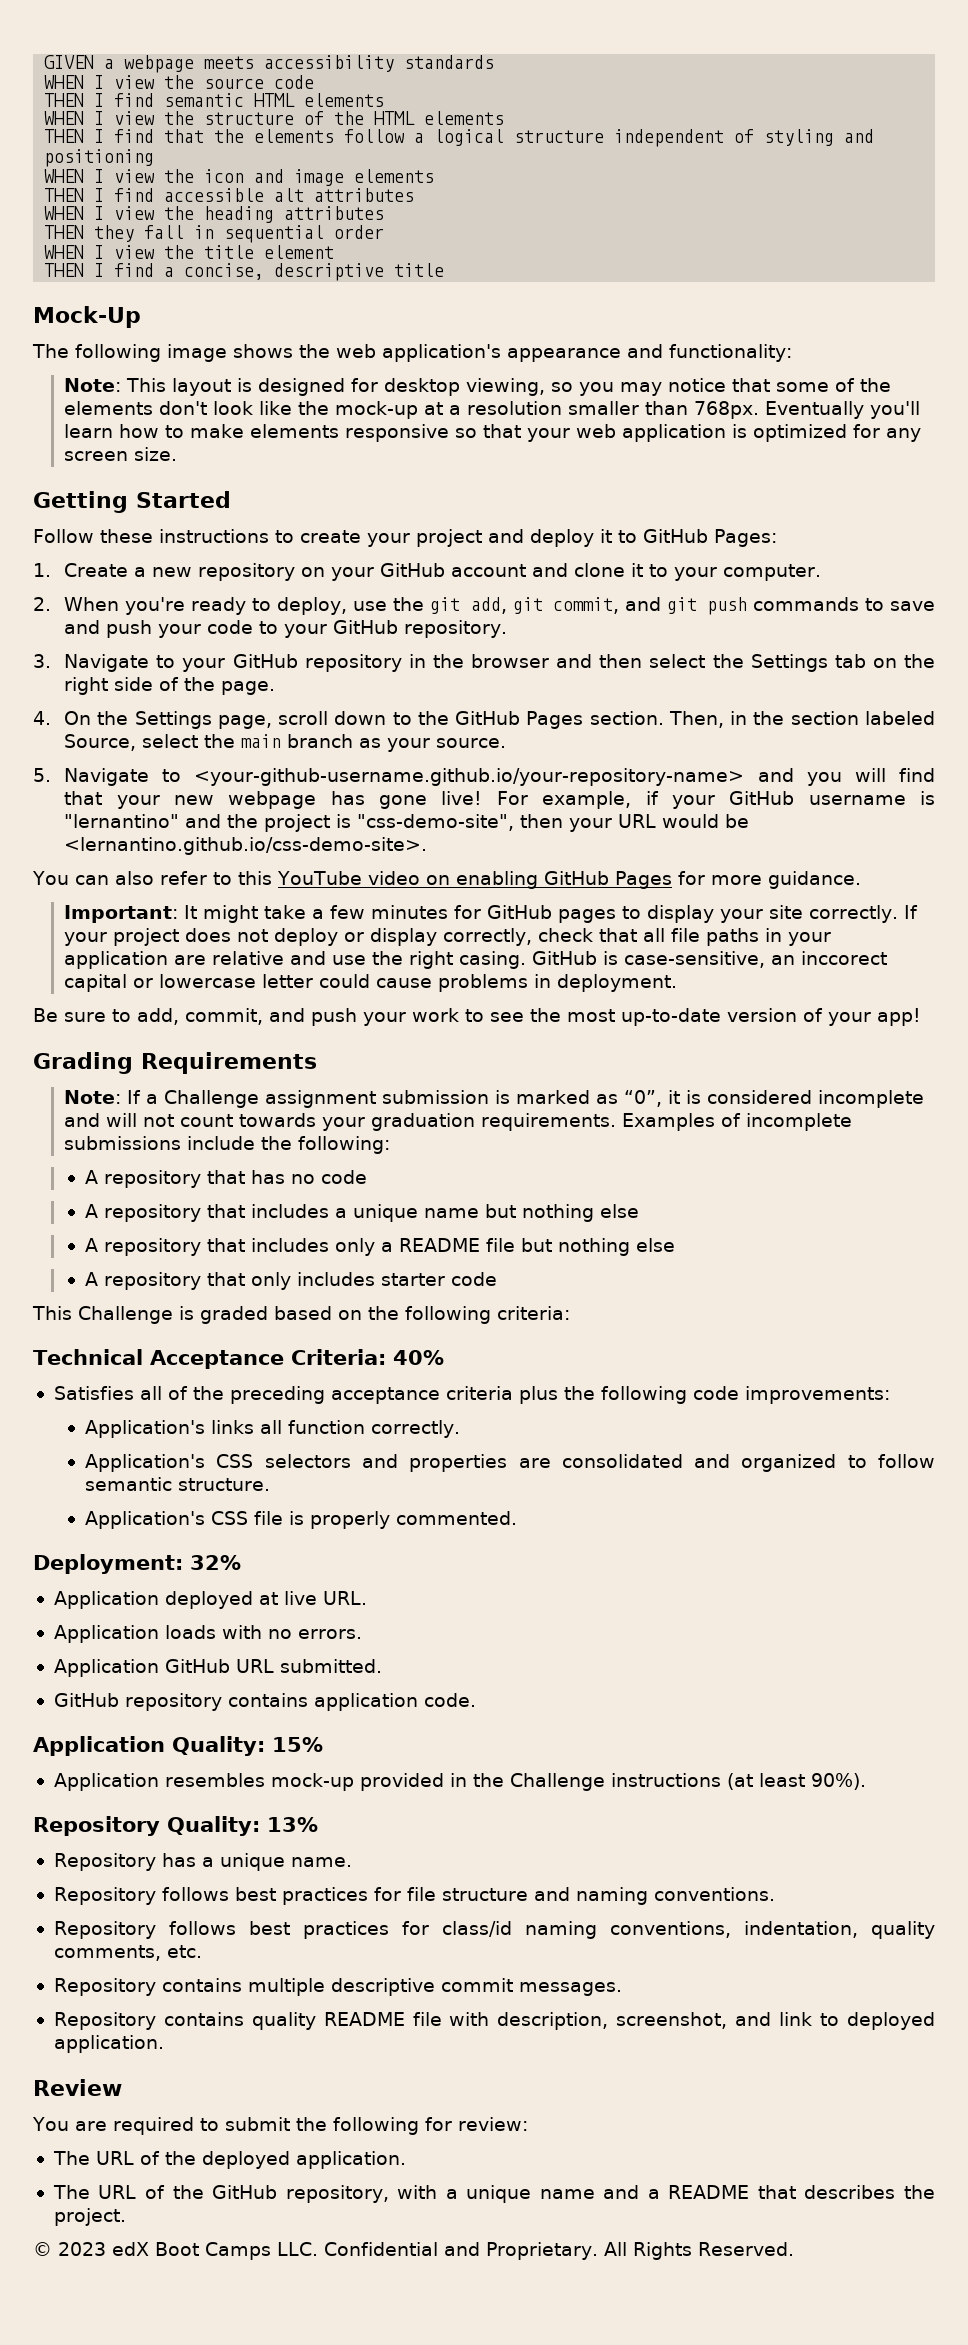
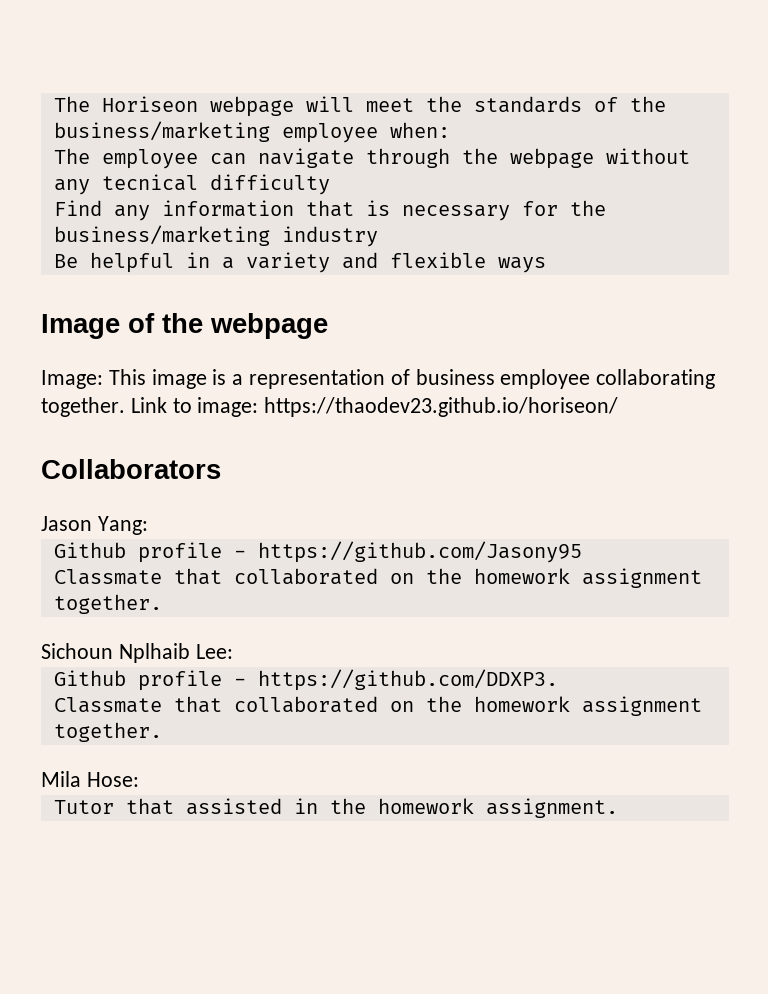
[44,55,495,73] [44,75,315,89] [44,93,385,107] [44,111,505,125] [44,129,875,147] [44,149,155,167] [44,169,435,186] [44,188,415,202] [44,206,385,223] [44,225,385,243] [44,245,335,259] [44,263,445,281] [33,306,141,328] [32,344,792,362] [64,378,892,396] [64,401,921,419] [64,424,922,442] [64,447,178,461] [33,491,231,513] [33,529,777,547] [33,563,822,581] [33,597,935,615] [64,620,508,638] [33,654,936,672] [64,677,276,695] [33,711,936,729] [64,734,507,752] [33,768,936,786] [64,791,936,809] [64,814,750,832] [64,837,428,855] [32,871,861,889] [64,905,919,923] [64,928,832,946] [64,951,888,969] [64,974,678,992] [33,1008,921,1026] [33,1052,317,1074] [64,1090,925,1108] [64,1113,853,1131] [64,1136,391,1154] [85,1170,368,1188] [85,1204,640,1222] [85,1238,676,1256] [85,1272,498,1290] [32,1306,570,1324] [33,1349,444,1369] [53,1386,890,1404] [85,1420,461,1438] [85,1454,936,1472] [85,1477,271,1491] [85,1511,518,1529] [33,1554,241,1574] [53,1591,367,1609] [53,1625,362,1643] [53,1659,382,1677] [53,1693,476,1711] [33,1736,323,1756] [53,1773,866,1791] [33,1816,318,1836] [53,1853,352,1871] [53,1887,775,1905] [53,1921,936,1939] [53,1945,202,1961] [53,1978,622,1996] [53,2012,935,2030] [53,2035,164,2053] [33,2079,122,2096] [32,2117,528,2135] [52,2151,406,2169] [52,2185,935,2203] [53,2208,126,2226] [33,2242,794,2260] GIVEN a webpage meets accessibility standards // WHEN I view the source code // THEN I find semantic HTML elements // WHEN I view the structure of the HTML elements // THEN I find that the elements follow a logical structure independent of styling and positioning // WHEN I view the icon and image elements // THEN I find accessible alt attributes // WHEN I view the heading attributes // THEN they fall in sequential order // WHEN I view the title element // THEN I find a concise, descriptive title // Mock-Up // The following image shows the web application's appearance and functionality: // Note: This layout is designed for desktop viewing, so you may notice that some of the elements don't look like the mock-up at a resolution smaller than 768px. Eventually you'll learn how to make elements responsive so that your web application is optimized for any screen size. // Getting Started // Follow these instructions to create your project and deploy it to GitHub Pages: // 1. Create a new repository on your GitHub account and clone it to your computer. // 2. When you're ready to deploy, use the git add, git commit, and git push commands to save and push your code to your GitHub repository. // 3. Navigate to your GitHub repository in the browser and then select the Settings tab on the right side of the page. // 4. On the Settings page, scroll down to the GitHub Pages section. Then, in the section labeled Source, select the main branch as your source. // 5. Navigate to <your-github-username.github.io/your-repository-name> and you will find that your new webpage has gone live! For example, if your GitHub username is "lernantino" and the project is "css-demo-site", then your URL would be <lernantino.github.io/css-demo-site>. // You can also refer to this YouTube video on enabling GitHub Pages for more guidance. // Important: It might take a few minutes for GitHub pages to display your site correctly. If your project does not deploy or display correctly, check that all file paths in your application are relative and use the right casing. GitHub is case-sensitive, an inccorect capital or lowercase letter could cause problems in deployment. // Be sure to add, commit, and push your work to see the most up-to-date version of your app! // Grading Requirements // Note: If a Challenge assignment submission is marked as “0”, it is considered incomplete and will not count towards your graduation requirements. Examples of incomplete submissions include the following: // A repository that has no code // A repository that includes a unique name but nothing else // A repository that includes only a README file but nothing else // A repository that only includes starter code // This Challenge is graded based on the following criteria: // Technical Acceptance Criteria: 40% // Satisfies all of the preceding acceptance criteria plus the following code improvements: // Application's links all function correctly. // Application's CSS selectors and properties are consolidated and organized to follow semantic structure. // Application's CSS file is properly commented. // Deployment: 32% // Application deployed at live URL. // Application loads with no errors. // Application GitHub URL submitted. // GitHub repository contains application code. // Application Quality: 15% // Application resembles mock-up provided in the Challenge instructions (at least 90%). // Repository Quality: 13% // Repository has a unique name. // Repository follows best practices for file structure and naming conventions. // Repository follows best practices for class/id naming conventions, indentation, quality comments, etc. // Repository contains multiple descriptive commit messages. // Repository contains quality README file with description, screenshot, and link to deployed application. // Review // You are required to submit the following for review: // The URL of the deployed application. // The URL of the GitHub repository, with a unique name and a README that describes the project. // © 2023 edX Boot Camps LLC. Confidential and Proprietary. All Rights Reserved. -> [53,96,666,117] [53,121,450,143] [53,148,690,169] [53,174,330,195] [53,200,606,221] [53,225,378,247] [53,252,546,273] [41,313,328,339] [41,369,716,389] [41,397,619,417] [41,459,221,479] [41,516,148,535] [53,541,582,563] [53,568,702,588] [53,594,162,614] [41,643,233,663] [53,669,558,691] [53,696,702,716] [53,722,162,742] [41,771,139,787] [53,798,618,818] The Horiseon webpage will meet the standards of the business/marketing employee when: // The employee can navigate through the webpage without any tecnical difficulty // Find any information that is necessary for the business/marketing industry // Be helpful in a variety and flexible ways // Image of the webpage // Image: This image is a representation of business employee collaborating together. Link to image: https://thaodev23.github.io/horiseon/ // Collaborators // Jason Yang: // Github profile - https://github.com/Jasony95 // Classmate that collaborated on the homework assignment together. // Sichoun Nplhaib Lee: // Github profile - https://github.com/DDXP3. // Classmate that collaborated on the homework assignment together. // Mila Hose: // Tutor that assisted in the homework assignment.

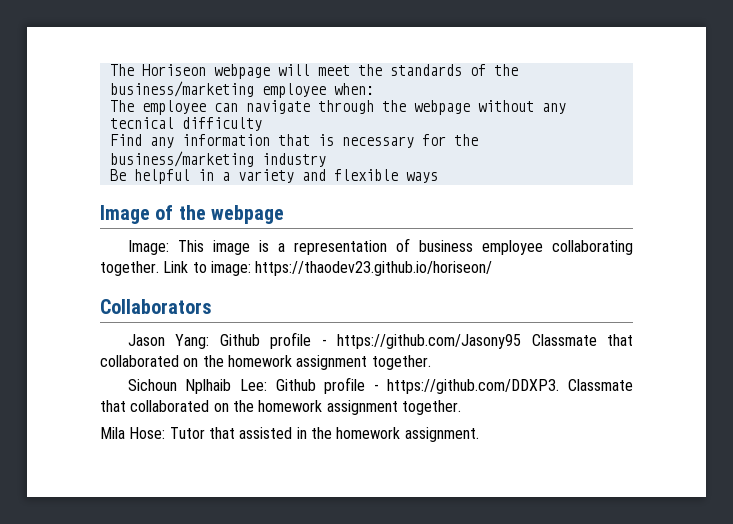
(148, 525) // -> (210, 341) none
(582, 552) // -> (522, 341) none
(233, 651) // -> (267, 385) none
(558, 680) // -> (560, 386) none
(139, 779) // -> (166, 433) none

